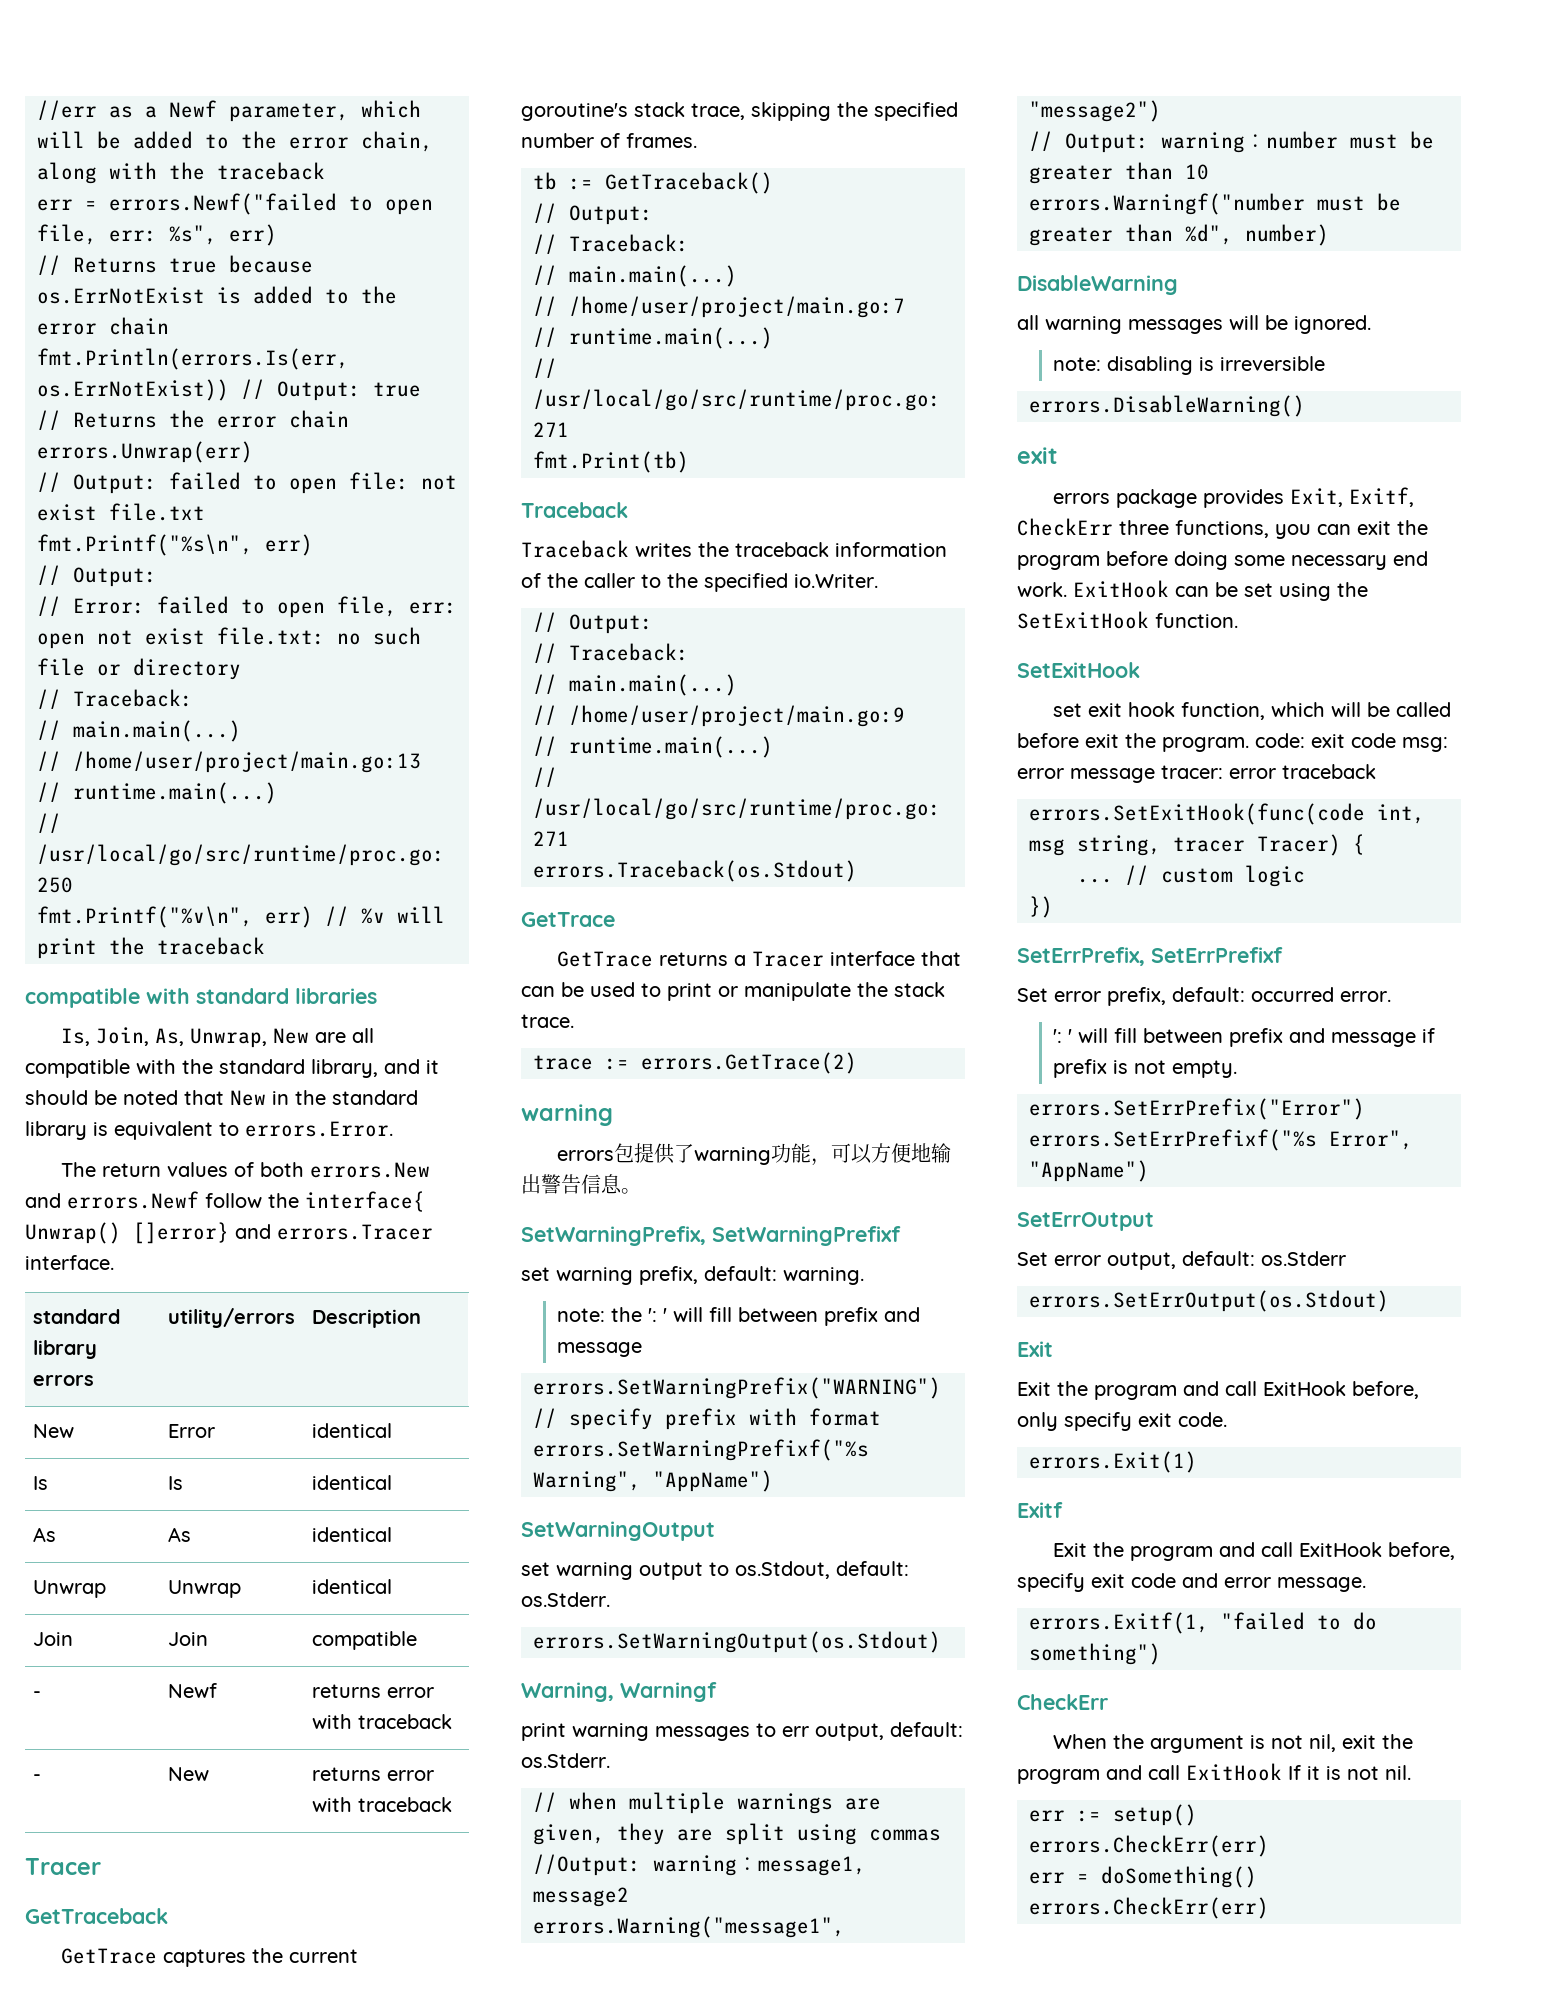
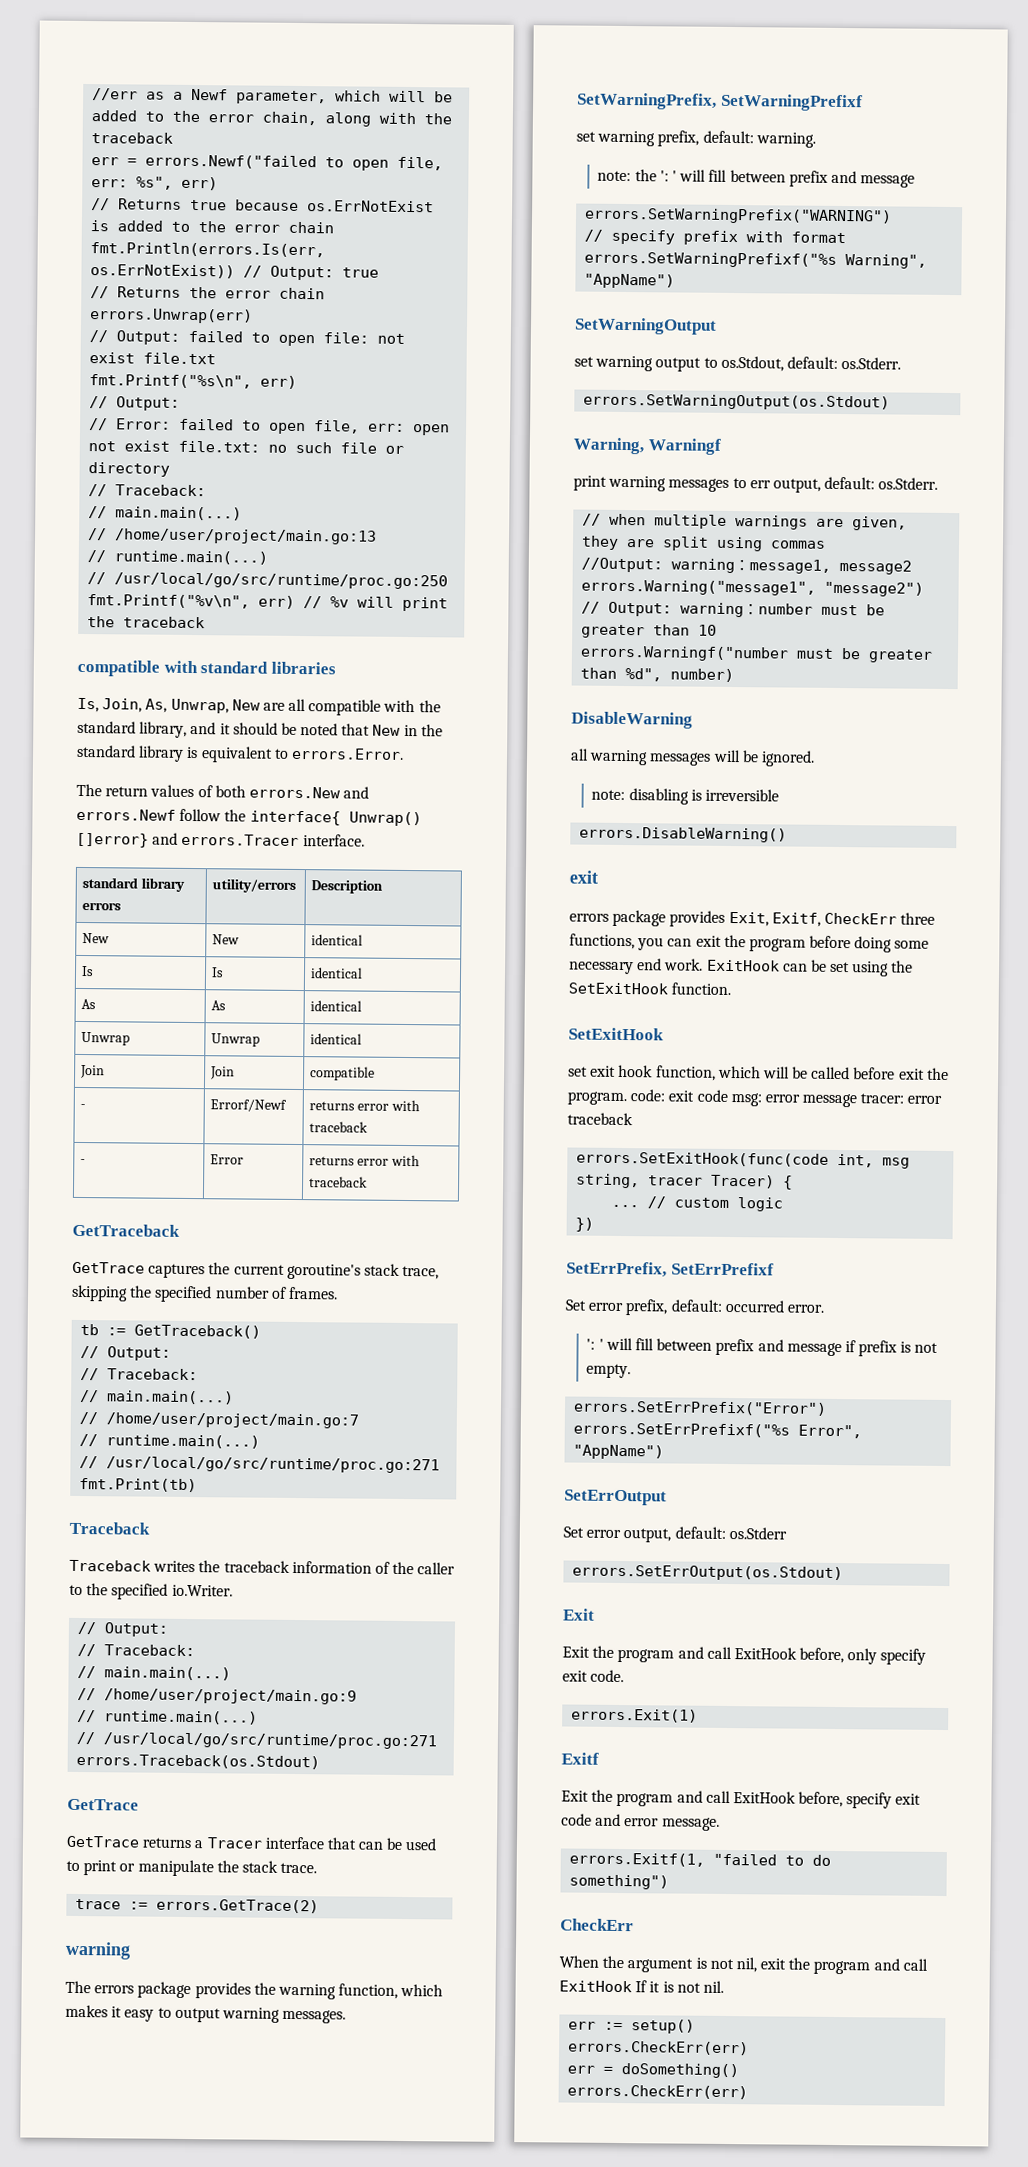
[168,1424,216,1438] Error -> [212,934,241,945] New
[168,1683,218,1698] Newf -> [210,1099,288,1112] Errorf/Newf
[168,1767,210,1781] [312,1767,435,1781] [312,1797,453,1812] [25,1858,101,1875] New | returns error with traceback // Tracer -> [210,1154,245,1165] [309,1154,420,1167] [309,1176,369,1188] Error | returns error with traceback
[557,1143,952,1166] [521,1174,641,1194] errors包提供了warning功能，可以方便地输出警告信息。 -> [65,1980,444,2000] [65,2004,347,2024] The errors package provides the warning function, which makes it easy to output warning messages.

